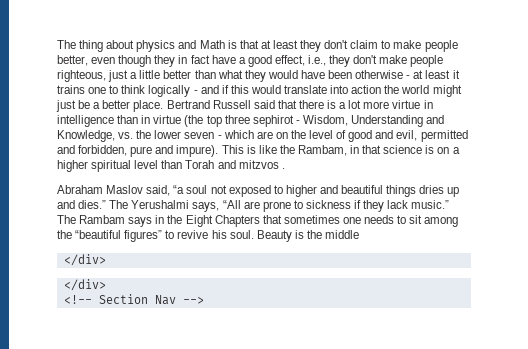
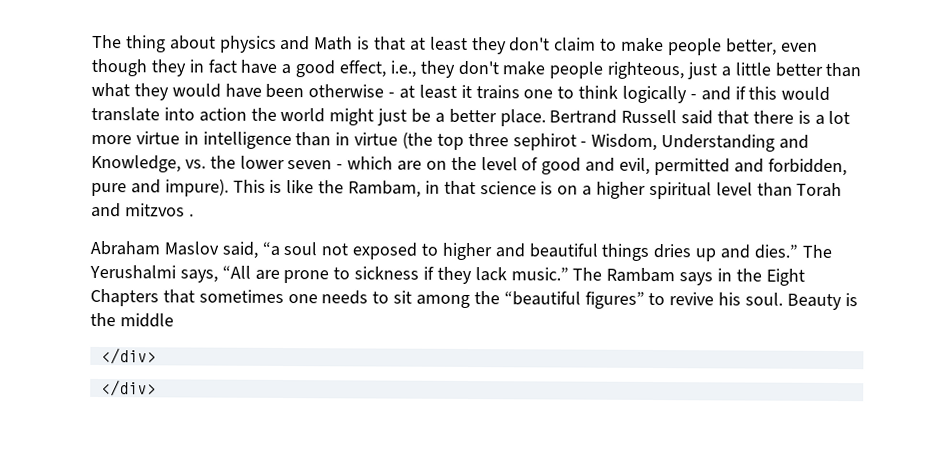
[63,294,204,305] // <!-- Section Nav --> -> (156, 388) none

